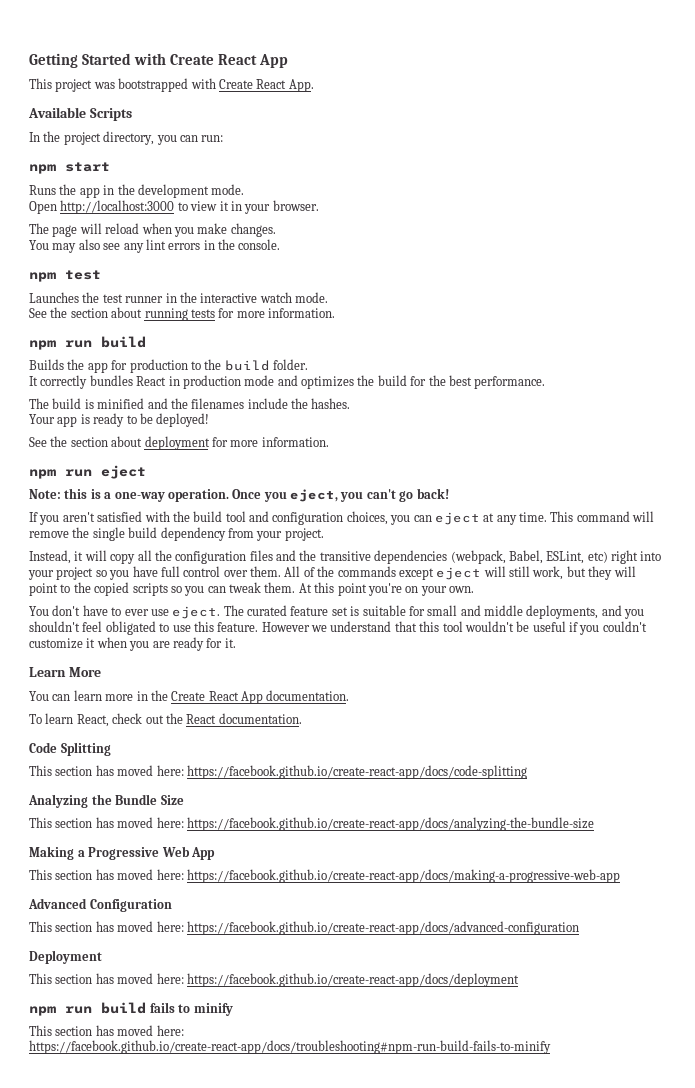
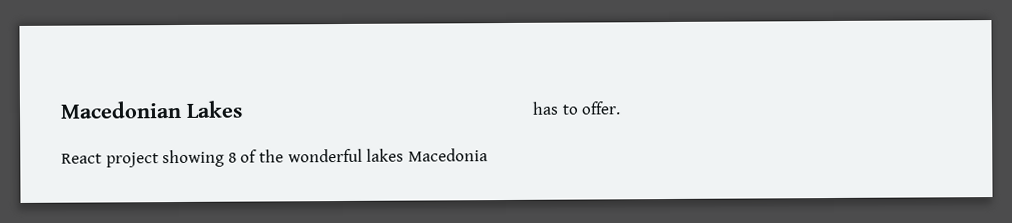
[29,53,288,68] [29,78,314,92] [28,107,132,121] [29,131,224,145] [29,162,110,174] [29,184,245,198] [29,200,319,214] [29,223,276,237] [29,239,281,253] [29,270,101,282] [29,292,328,303] [29,307,335,321] [29,336,146,350] [29,359,308,373] [29,375,546,389] [29,398,351,409] [29,413,210,427] [29,436,329,450] [29,465,146,479] [29,488,449,502] [29,511,655,525] [29,527,324,541] [29,550,662,564] [28,566,636,580] [29,582,474,596] [29,605,645,619] [29,621,647,635] [29,637,236,651] [29,667,101,677] [29,690,350,704] [29,713,302,727] [29,742,111,756] [29,765,527,779] [28,794,184,808] [29,817,594,831] [29,846,216,860] [29,869,620,883] [28,898,172,912] [29,921,579,935] [29,950,102,964] [29,973,519,987] [29,1002,233,1016] [29,1025,184,1036] [29,1040,551,1054] Getting Started with Create React App // This project was bootstrapped with Create React App. // Available Scripts // In the project directory, you can run: // npm start // Runs the app in the development mode. // Open http://localhost:3000 to view it in your browser. // The page will reload when you make changes. // You may also see any lint errors in the console. // npm test // Launches the test runner in the interactive watch mode. // See the section about running tests for more information. // npm run build // Builds the app for production to the build folder. // It correctly bundles React in production mode and optimizes the build for the best performance. // The build is minified and the filenames include the hashes. // Your app is ready to be deployed! // See the section about deployment for more information. // npm run eject // Note: this is a one-way operation. Once you eject, you can't go back! // If you aren't satisfied with the build tool and configuration choices, you can eject at any time. This command will remove the single build dependency from your project. // Instead, it will copy all the configuration files and the transitive dependencies (webpack, Babel, ESLint, etc) right into your project so you have full control over them. All of the commands except eject will still work, but they will point to the copied scripts so you can tweak them. At this point you're on your own. // You don't have to ever use eject. The curated feature set is suitable for small and middle deployments, and you shouldn't feel obligated to use this feature. However we understand that this tool wouldn't be useful if you couldn't customize it when you are ready for it. // Learn More // You can learn more in the Create React App documentation. // To learn React, check out the React documentation. // Code Splitting // This section has moved here: https://facebook.github.io/create-react-app/docs/code-splitting // Analyzing the Bundle Size // This section has moved here: https://facebook.github.io/create-react-app/docs/analyzing-the-bundle-size // Making a Progressive Web App // This section has moved here: https://facebook.github.io/create-react-app/docs/making-a-progressive-web-app // Advanced Configuration // This section has moved here: https://facebook.github.io/create-react-app/docs/advanced-configuration // Deployment // This section has moved here: https://facebook.github.io/create-react-app/docs/deployment // npm run build fails to minify // This section has moved here: https://facebook.github.io/create-react-app/docs/troubleshooting#npm-run-build-fails-to-minify -> [60,100,243,119] [61,148,488,168] [532,101,622,115] Macedonian Lakes // React project showing 8 of the wonderful lakes Macedonia has to offer.

